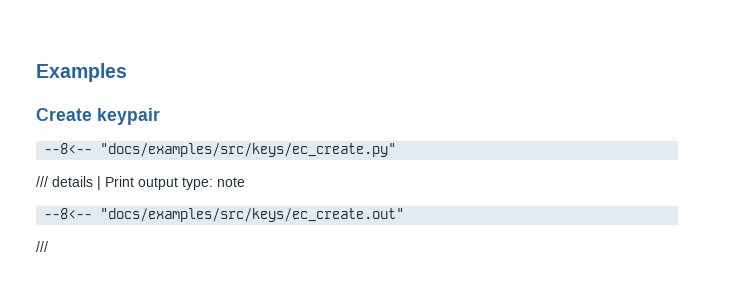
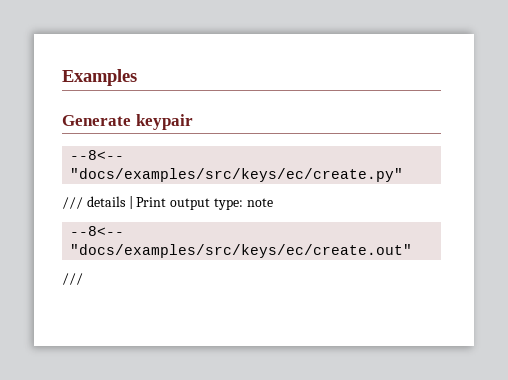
[36,108,92,121] Create -> [62,115,131,126] Generate
[100,143,397,157] "docs/examples/src/keys/ec_create.py" -> [70,168,404,182] "docs/examples/src/keys/ec/create.py"
[100,208,405,222] "docs/examples/src/keys/ec_create.out" -> [70,244,413,258] "docs/examples/src/keys/ec/create.out"

